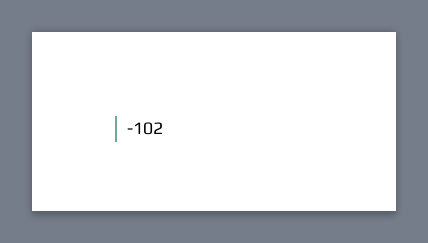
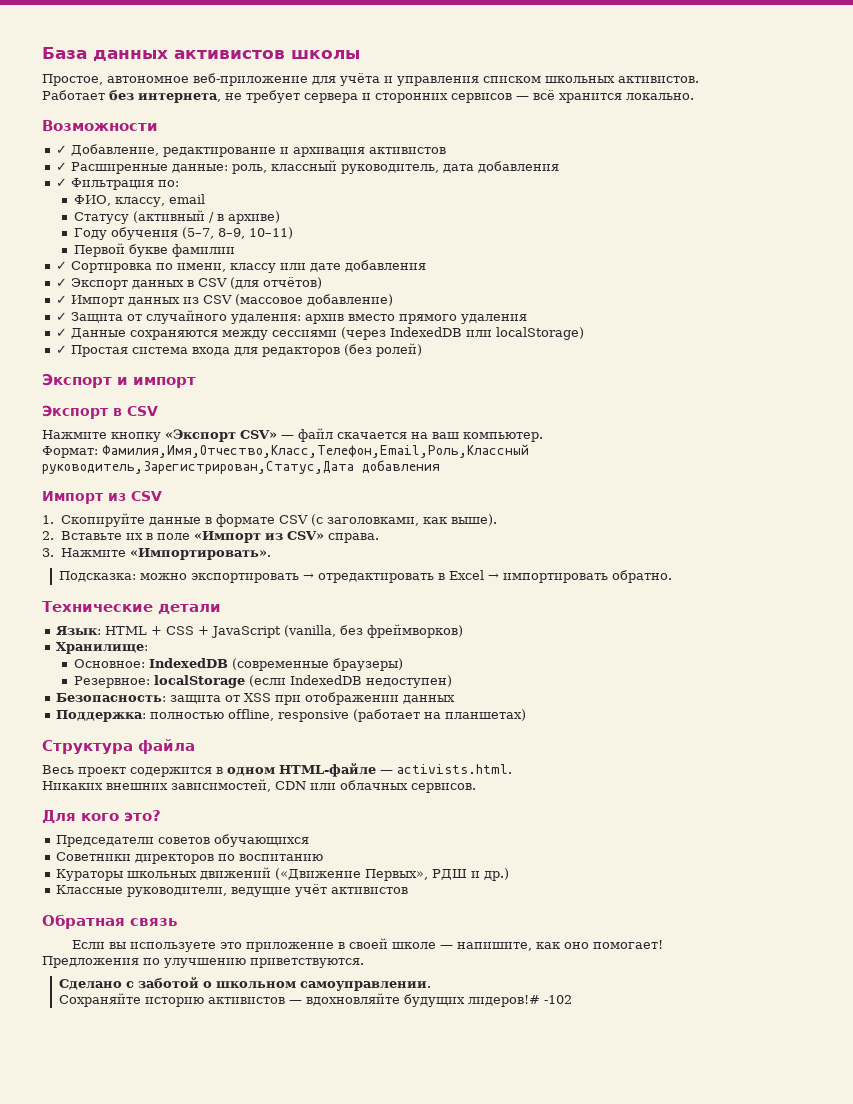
(126, 128) none -> [42,47,360,61] [42,73,699,86] [42,89,694,103] [42,120,158,131] [56,144,447,157] [56,160,560,174] [56,178,180,190] [73,194,205,207] [73,210,280,224] [73,227,293,240] [73,243,235,257] [56,260,427,273] [56,277,323,290] [56,294,394,307] [56,310,528,324] [56,327,585,340] [56,343,423,357] [42,373,196,388] [42,405,158,419] [42,428,543,442] [42,444,529,458] [42,460,440,474] [42,491,162,504] [42,513,497,527] [42,531,379,543] [42,548,271,560] [59,570,673,583] [42,601,221,614] [56,624,464,638] [56,642,149,654] [73,658,403,671] [73,675,452,688] [56,692,456,705] [56,709,527,722] [42,739,195,754] [42,763,512,777] [42,779,476,793] [42,810,161,823] [56,834,310,847] [56,852,324,864] [56,867,510,881] [56,884,409,897] [42,914,177,929] [71,938,663,952] [42,956,364,968] [59,977,432,991] [59,993,541,1007] База данных активистов школы // Простое, автономное веб-приложение для учёта и управления списком школьных активистов. // Работает без интернета, не требует сервера и сторонних сервисов — всё хранится локально. // Возможности // ✓ Добавление, редактирование и архивация активистов // ✓ Расширенные данные: роль, классный руководитель, дата добавления // ✓ Фильтрация по: // ФИО, классу, email // Статусу (активный / в архиве) // Году обучения (5–7, 8–9, 10–11) // Первой букве фамилии // ✓ Сортировка по имени, классу или дате добавления // ✓ Экспорт данных в CSV (для отчётов) // ✓ Импорт данных из CSV (массовое добавление) // ✓ Защита от случайного удаления: архив вместо прямого удаления // ✓ Данные сохраняются между сессиями (через IndexedDB или localStorage) // ✓ Простая система входа для редакторов (без ролей) // Экспорт и импорт // Экспорт в CSV // Нажмите кнопку «Экспорт CSV» — файл скачается на ваш компьютер. // Формат: Фамилия,Имя,Отчество,Класс,Телефон,Email,Роль,Классный руководитель,Зарегистрирован,Статус,Дата добавления // Импорт из CSV // 1. Скопируйте данные в формате CSV (с заголовками, как выше). // 2. Вставьте их в поле «Импорт из CSV» справа. // 3. Нажмите «Импортировать». // Подсказка: можно экспортировать → отредактировать в Excel → импортировать обратно. // Технические детали // Язык: HTML + CSS + JavaScript (vanilla, без фреймворков) // Хранилище: // Основное: IndexedDB (современные браузеры) // Резервное: localStorage (если IndexedDB недоступен) // Безопасность: защита от XSS при отображении данных // Поддержка: полностью offline, responsive (работает на планшетах) // Структура файла // Весь проект содержится в одном HTML-файле — activists.html. // Никаких внешних зависимостей, CDN или облачных сервисов. // Для кого это? // Председатели советов обучающихся // Советники директоров по воспитанию // Кураторы школьных движений («Движение Первых», РДШ и др.) // Классные руководители, ведущие учёт активистов // Обратная связь // Если вы используете это приложение в своей школе — напишите, как оно помогает! // Предложения по улучшению приветствуются. // Сделано с заботой о школьном самоуправлении. // Сохраняйте историю активистов — вдохновляйте будущих лидеров!#

